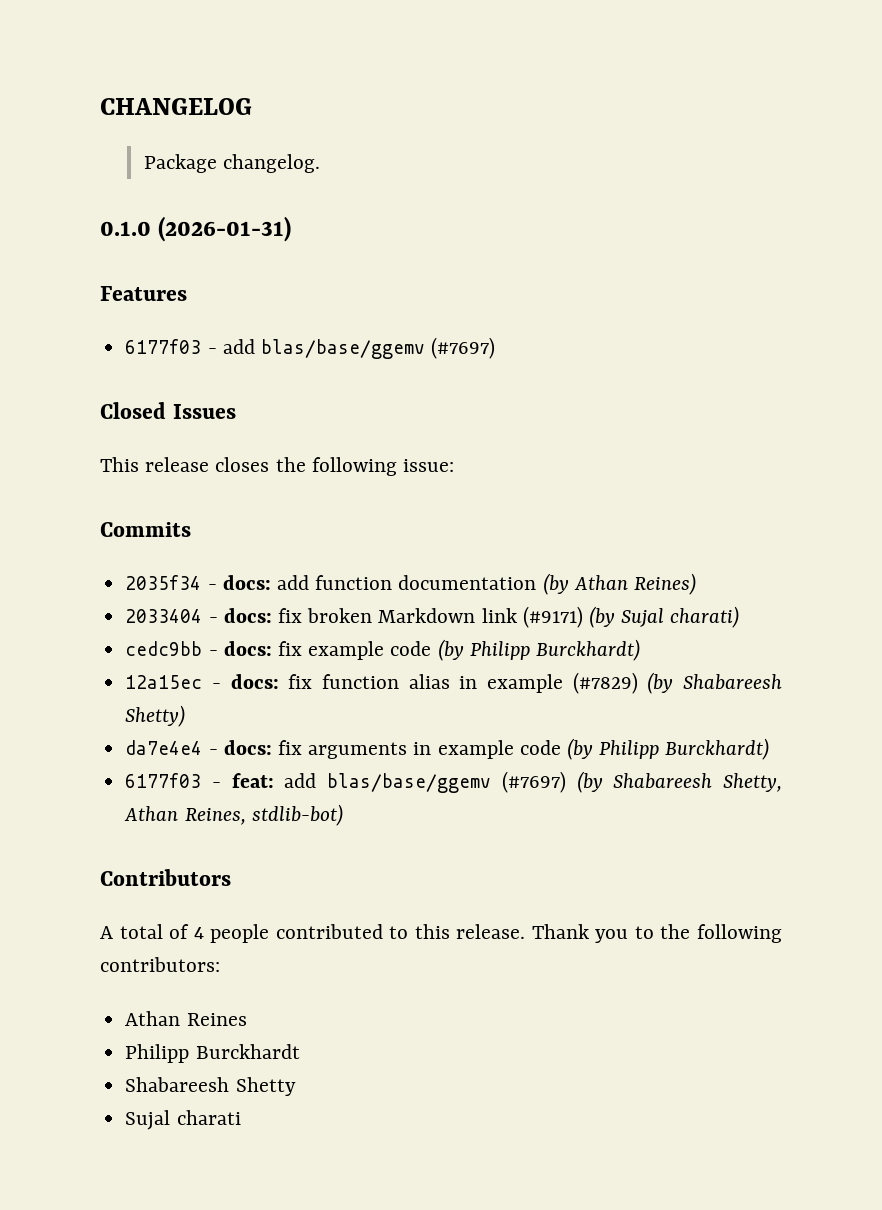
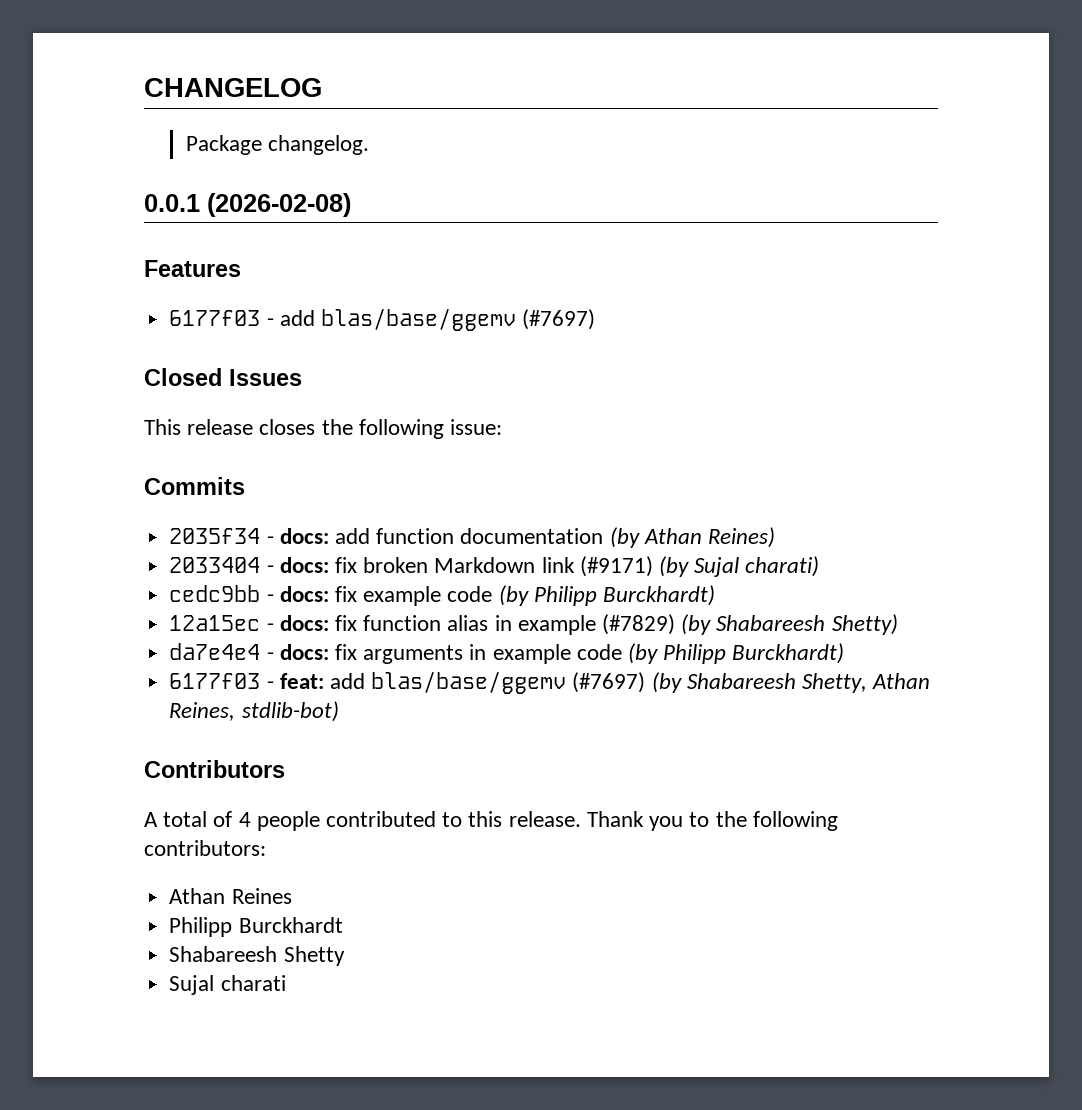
[100,216,292,242] 0.1.0 (2026-01-31) -> [144,193,351,217] 0.0.1 (2026-02-08)

